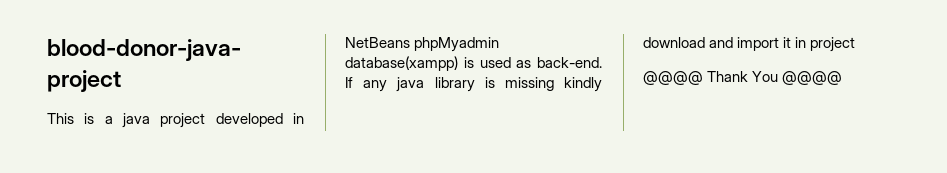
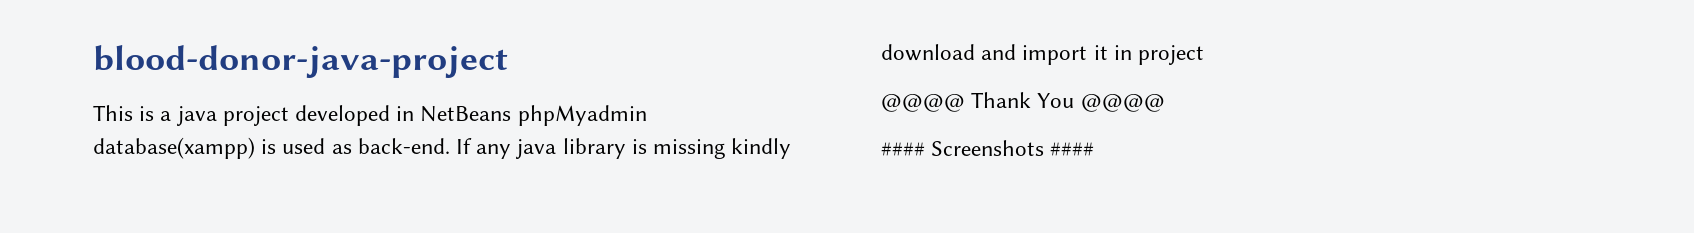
(843, 78) none -> [881,140,1095,156] // #### Screenshots ####

